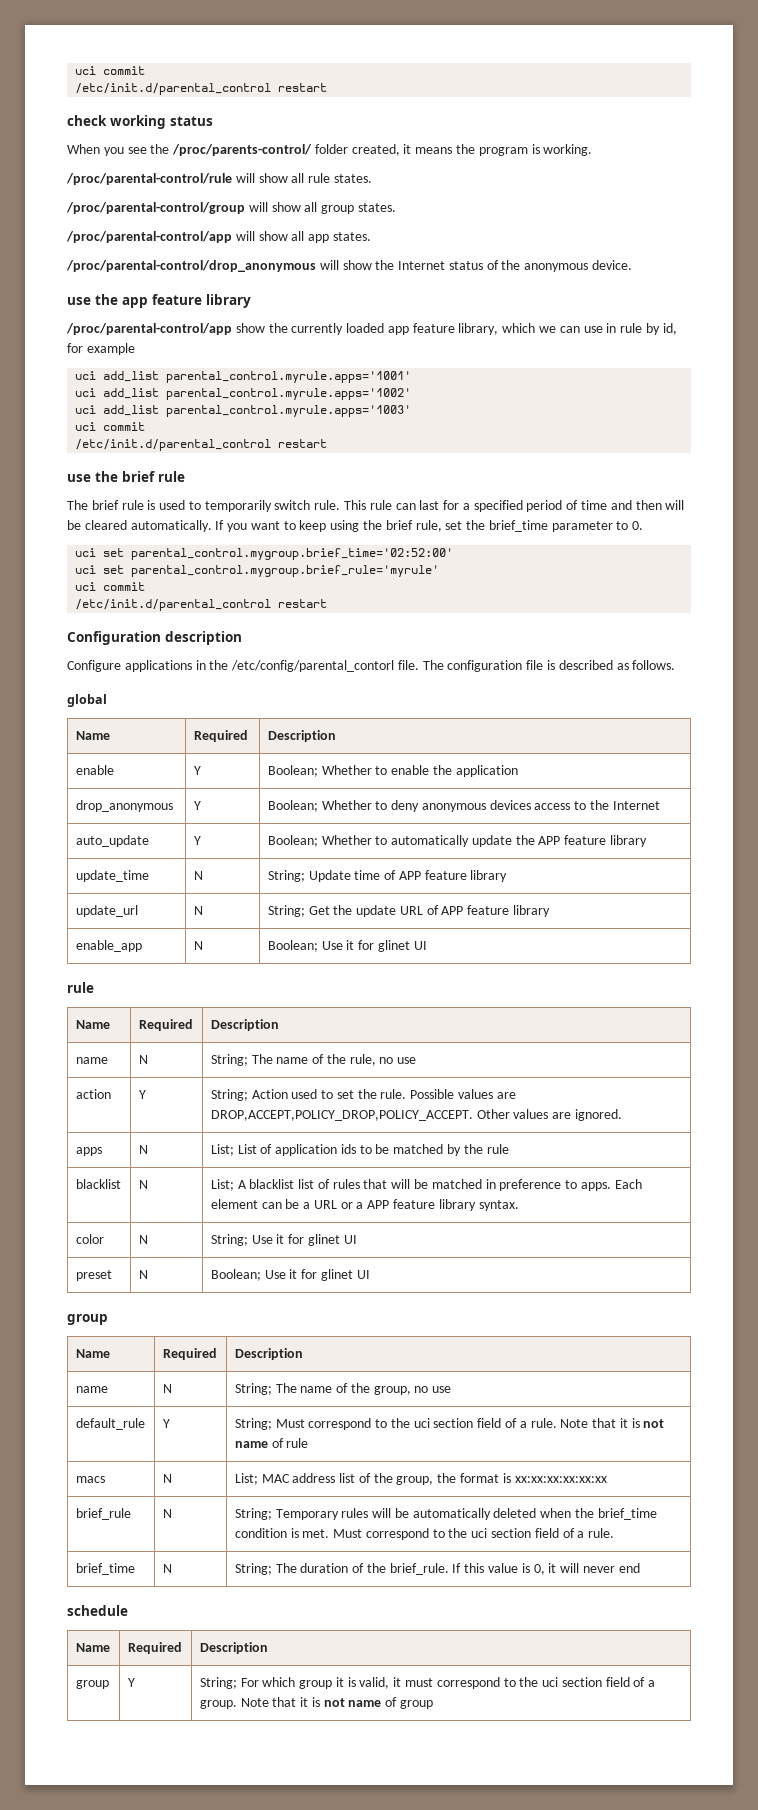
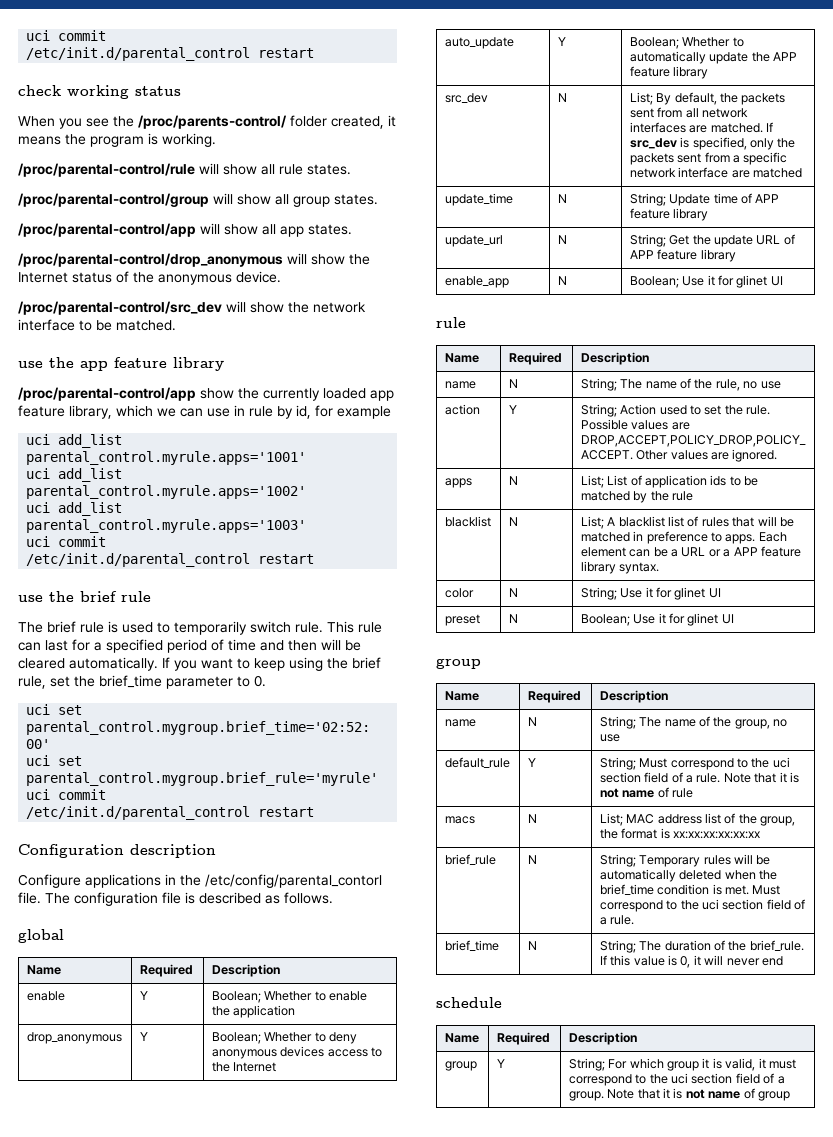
(633, 265) none -> [18,301,366,315] [18,319,176,331] // /proc/parental-control/src_dev will show the network interface to be matched.
(647, 841) none -> [444,93,488,103] [557,93,567,102] [629,92,786,105] [629,107,748,118] [629,122,773,133] [629,137,796,150] [629,152,788,165] [629,167,802,178] // src_dev | N | List; By default, the packets sent from all network interfaces are matched. If src_dev is specified, only the packets sent from a specific network interface are matched

